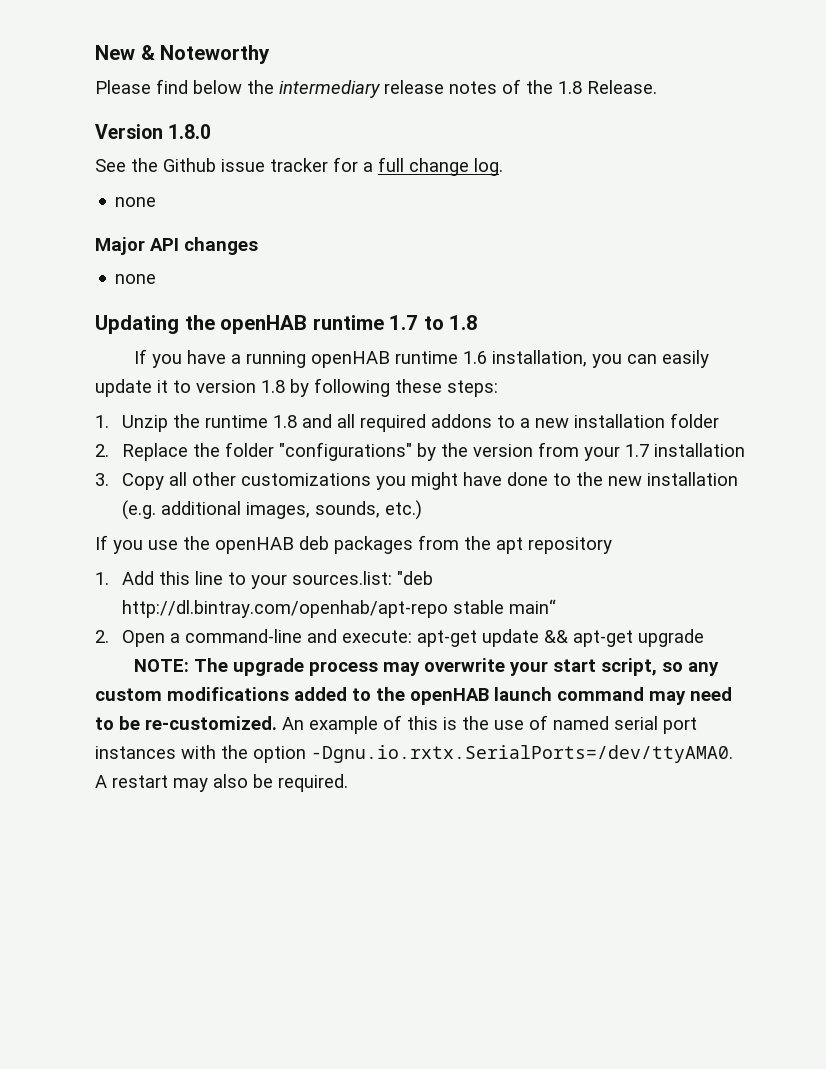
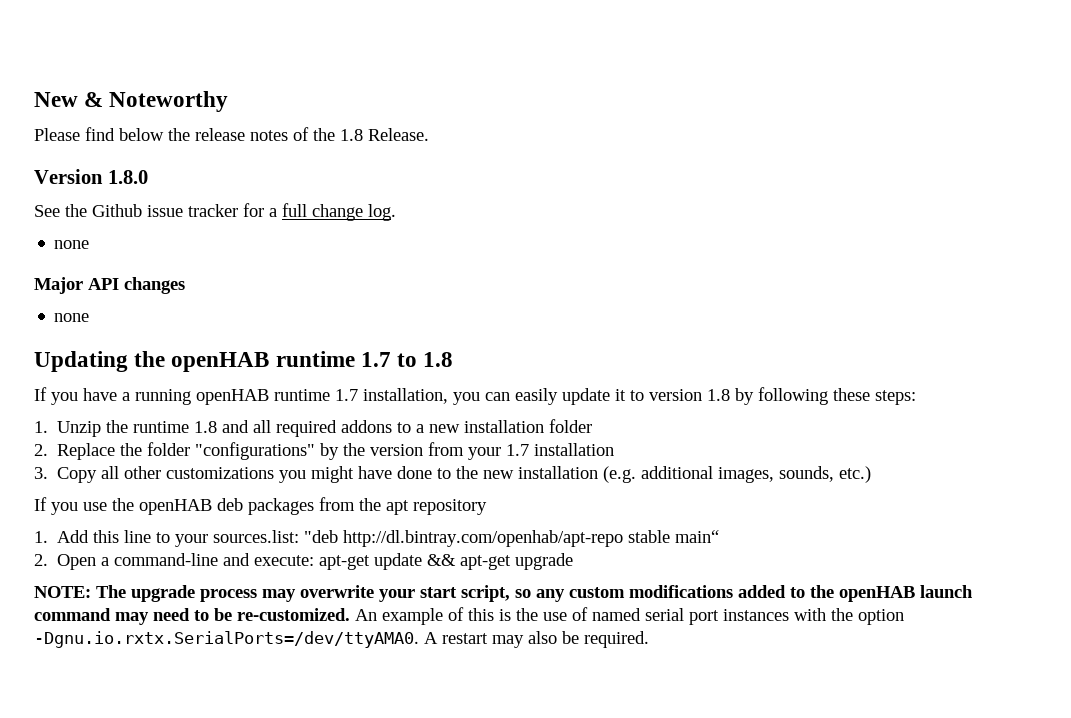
[279,80,381,98] intermediary -> (190, 134) none
[462,351,487,364] 1.6 -> [335,389,358,401] 1.7

